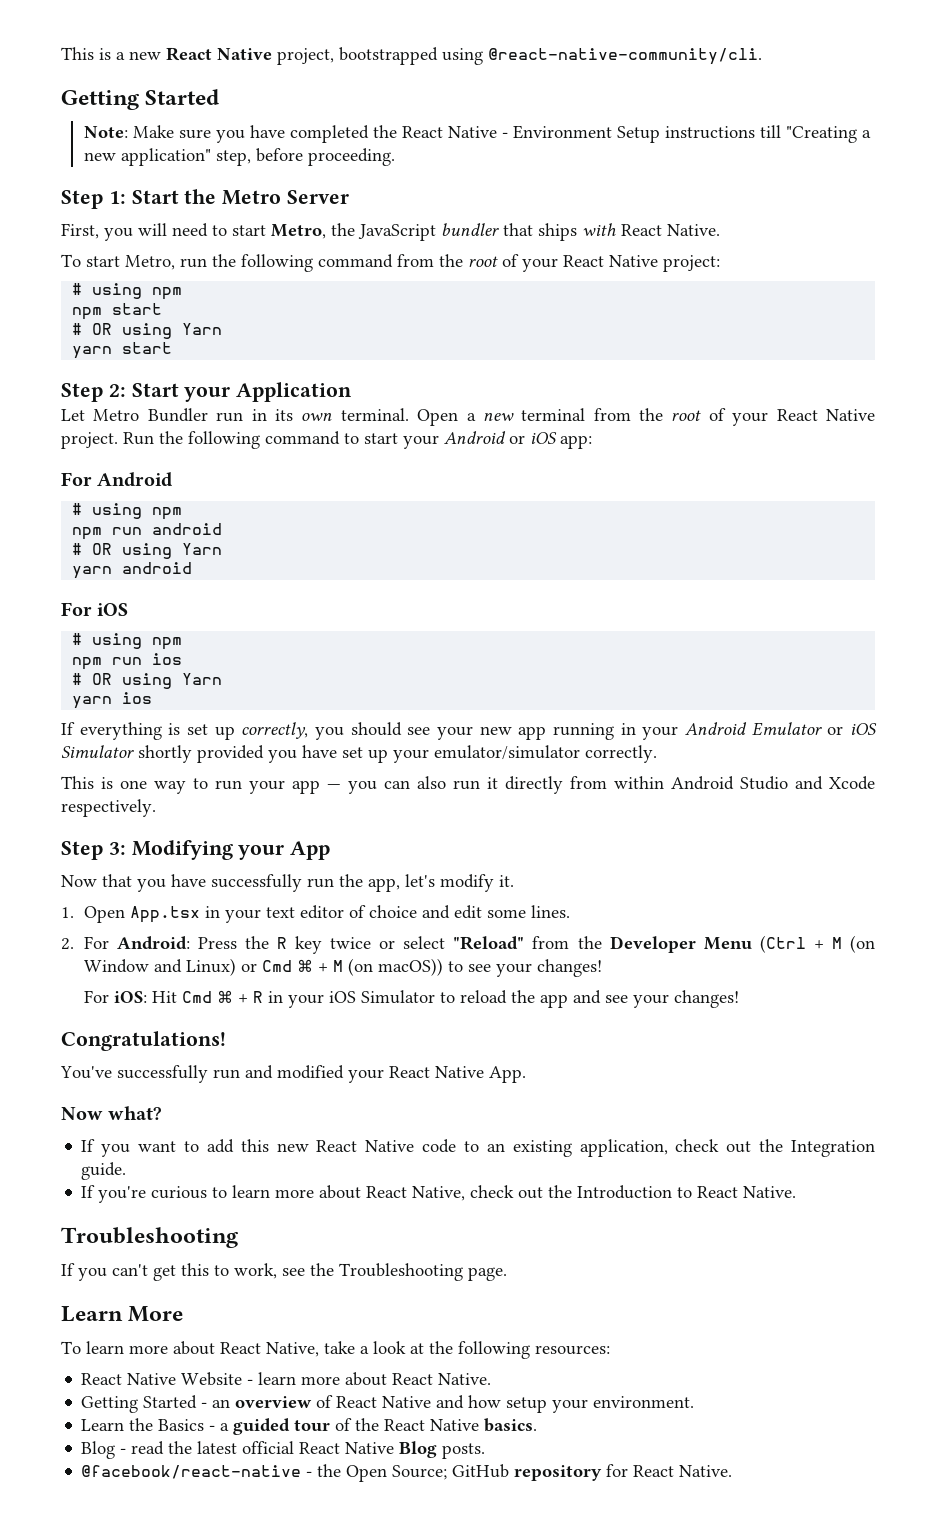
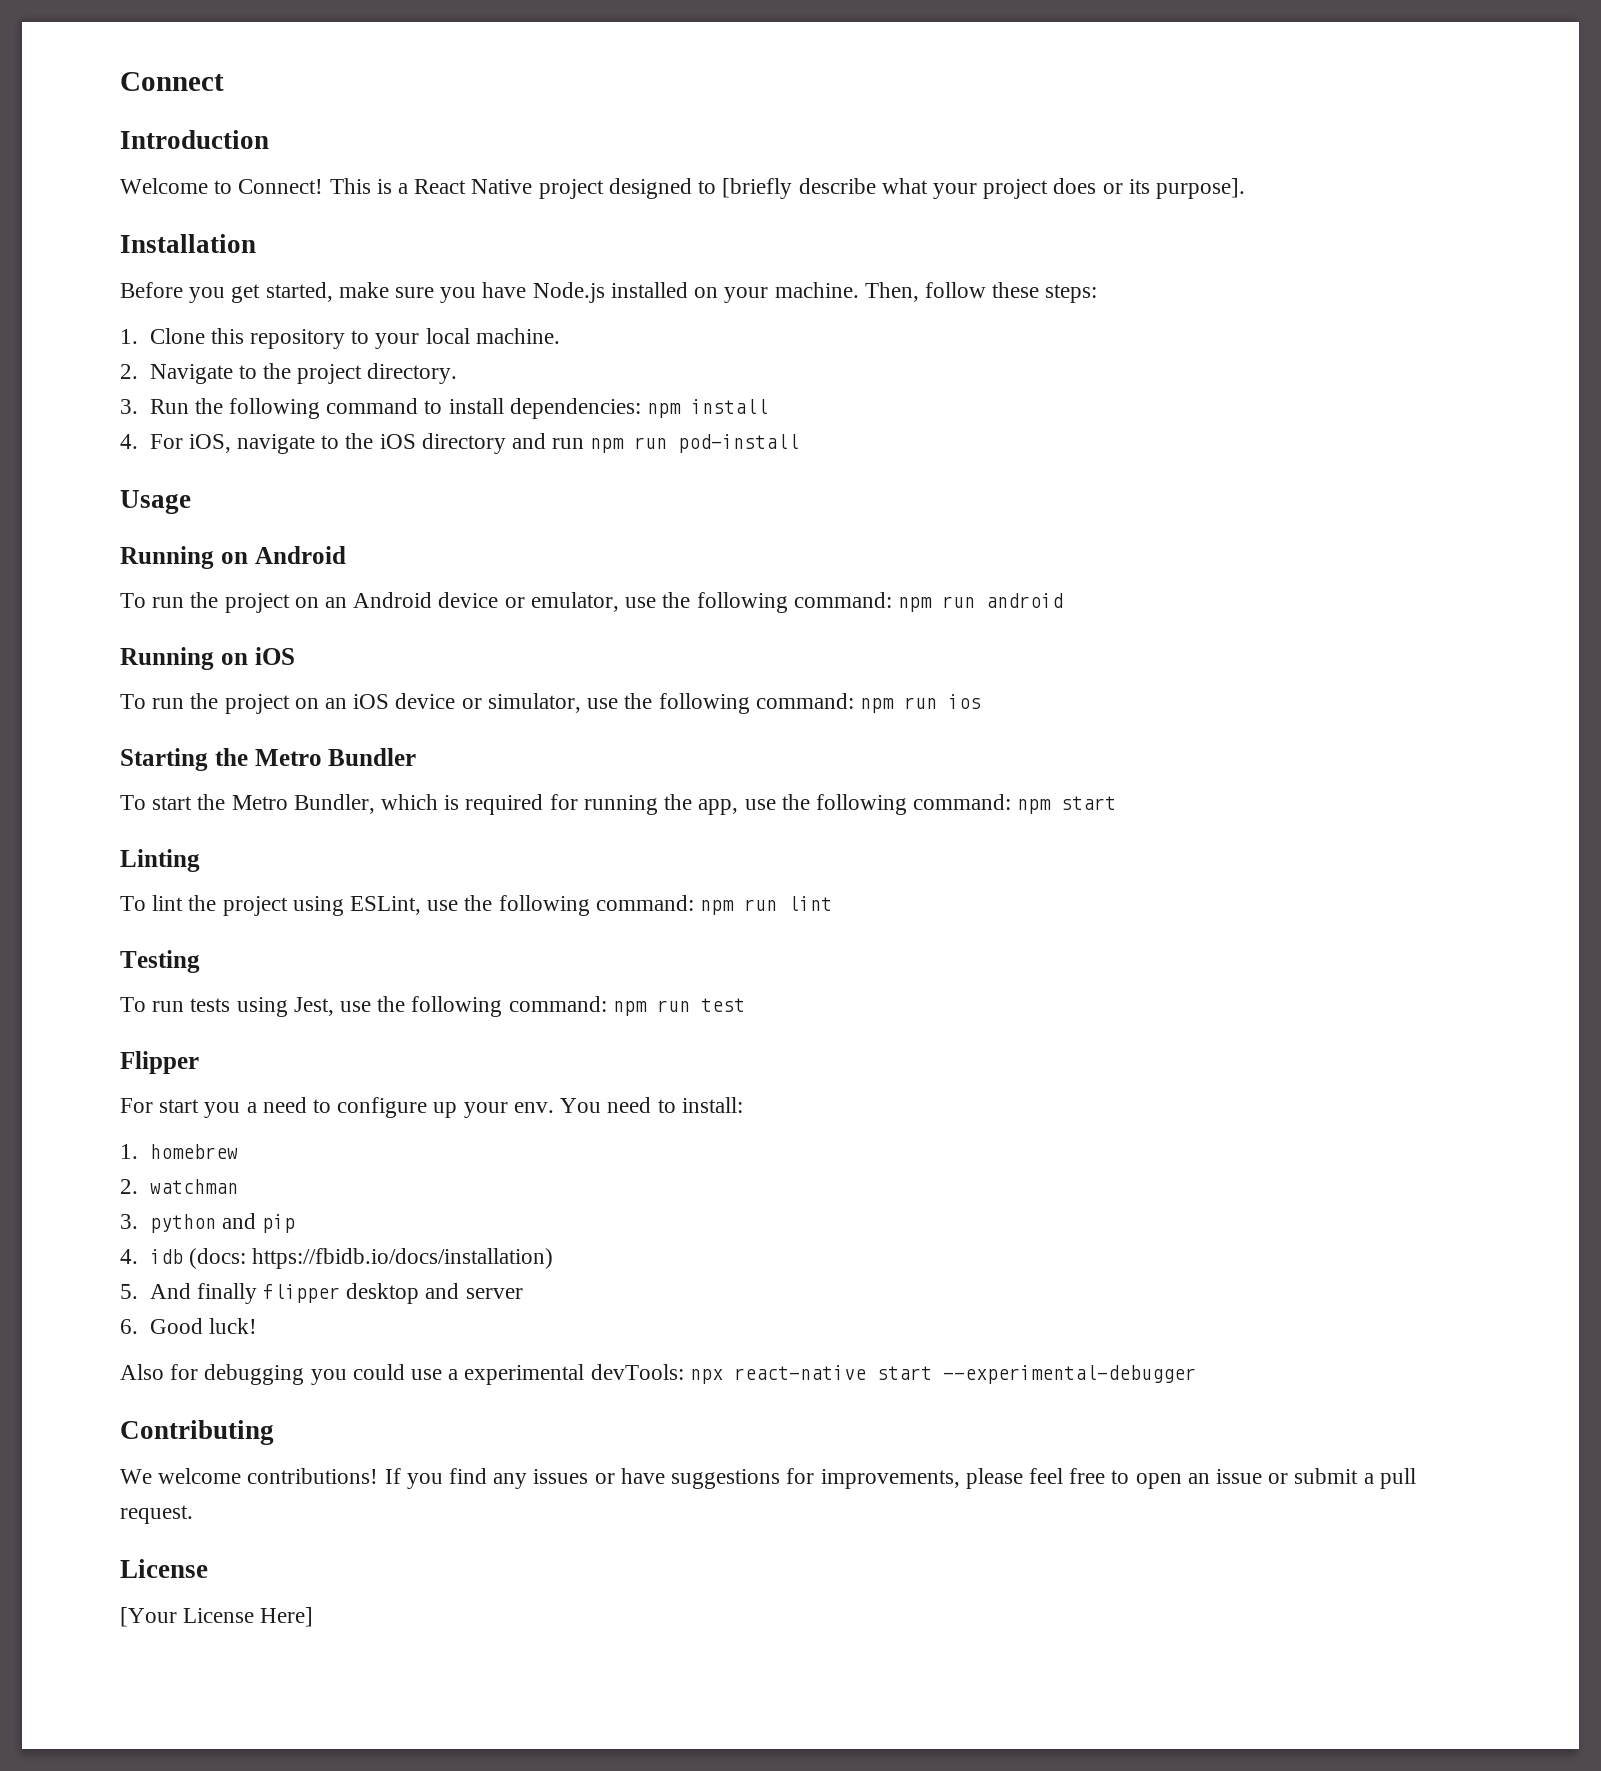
(61, 53) none -> [120,72,224,91] [120,130,269,149] [120,178,324,194] Connect // Introduction // Welcome to Connect!
[129,47,762,65] [61,89,220,110] [83,125,871,143] [83,148,395,166] [61,189,350,209] [61,223,720,241] [61,254,720,272] [72,283,183,300] [72,303,163,320] [72,323,223,339] [72,342,173,359] [61,382,353,402] [61,408,876,426] [61,432,118,449] new React Native project, bootstrapped using @react-native-community/cli. // Getting Started // Note: Make sure you have completed the React Native - Environment Setup instructions till "Creating a new application" step, before proceeding. // Step 1: Start the Metro Server // First, you will need to start Metro, the JavaScript bundler that ships with React Native. // To start Metro, run the following command from the root of your React Native project: // # using npm // npm start // # OR using Yarn // yarn start // Step 2: Start your Application // Let Metro Bundler run in its own terminal. Open a new terminal from the root of your React Native project. -> [414,178,1245,199] [120,234,256,253] [120,282,1098,303] [120,328,560,349] [120,363,458,384] [120,399,138,414] React Native project designed to [briefly describe what your project does or its purpose]. // Installation // Before you get started, make sure you have Node.js installed on your machine. Then, follow these steps: // 1. Clone this repository to your local machine. // 2. Navigate to the project directory. // 3.
[364,431,592,449] [61,472,173,487] [72,503,183,520] [72,523,223,540] [72,543,223,559] [72,562,193,579] [61,602,129,616] [72,633,183,650] [72,653,183,670] [72,673,223,689] [72,692,153,709] [61,722,877,740] [61,745,657,763] [61,776,875,794] [61,799,156,817] [61,840,331,860] [61,874,514,892] [61,905,570,923] [61,935,876,954] [83,958,602,977] [83,990,739,1008] [61,1031,226,1051] [60,1065,526,1083] [61,1106,163,1120] [81,1139,876,1157] [81,1162,127,1180] [81,1185,797,1203] [61,1227,238,1248] [61,1263,507,1281] [61,1306,184,1322] [61,1341,610,1359] [81,1372,492,1386] [81,1395,695,1413] [81,1418,538,1435] [81,1441,486,1459] [81,1464,733,1482] start your Android or iOS app: // For Android // # using npm // npm run android // # OR using Yarn // yarn android // For iOS // # using npm // npm run ios // # OR using Yarn // yarn ios // If everything is set up correctly, you should see your new app running in your Android Emulator or iOS Simulator shortly provided you have set up your emulator/simulator correctly. // This is one way to run your app — you can also run it directly from within Android Studio and Xcode respectively. // Step 3: Modifying your App // Now that you have successfully run the app, let's modify it. // 1. Open App.tsx in your text editor of choice and edit some lines. // 2. For Android: Press the R key twice or select "Reload" from the Developer Menu (Ctrl + M (on Window and Linux) or Cmd ⌘ + M (on macOS)) to see your changes! // For iOS: Hit Cmd ⌘ + R in your iOS Simulator to reload the app and see your changes! // Congratulations! // You've successfully run and modified your React Native App. // Now what? // If you want to add this new React Native code to an existing application, check out the Integration guide. // If you're curious to learn more about React Native, check out the Introduction to React Native. // Troubleshooting // If you can't get this to work, see the Troubleshooting page. // Learn More // To learn more about React Native, take a look at the following resources: // React Native Website - learn more about React Native. // Getting Started - an overview of React Native and how setup your environment. // Learn the Basics - a guided tour of the React Native basics. // Blog - read the latest official React Native Blog posts. // @facebook/react-native - the Open Source; GitHub repository for React Native. -> [448,398,768,419] [120,433,800,454] [120,490,191,514] [120,546,346,569] [120,592,1063,613] [120,647,295,670] [120,693,981,714] [120,748,417,771] [120,794,1117,815] [120,849,200,872] [120,895,833,916] [120,950,200,973] [120,996,745,1017] [120,1051,199,1074] [120,1097,743,1118] [120,1144,238,1159] [120,1179,238,1194] [120,1213,295,1233] [120,1248,553,1269] [120,1283,523,1304] [120,1318,257,1334] [120,1364,1196,1385] [120,1420,274,1445] [120,1468,1416,1489] [120,1505,193,1524] [120,1559,208,1578] [120,1607,314,1627] install dependencies: npm install // 4. For iOS, navigate to the iOS directory and run npm run pod-install // Usage // Running on Android // To run the project on an Android device or emulator, use the following command: npm run android // Running on iOS // To run the project on an iOS device or simulator, use the following command: npm run ios // Starting the Metro Bundler // To start the Metro Bundler, which is required for running the app, use the following command: npm start // Linting // To lint the project using ESLint, use the following command: npm run lint // Testing // To run tests using Jest, use the following command: npm run test // Flipper // For start you a need to configure up your env. You need to install: // 1. homebrew // 2. watchman // 3. python and pip // 4. idb (docs: https://fbidb.io/docs/installation) // 5. And finally flipper desktop and server // 6. Good luck! // Also for debugging you could use a experimental devTools: npx react-native start --experimental-debugger // Contributing // We welcome contributions! If you find any issues or have suggestions for improvements, please feel free to open an issue or submit a pull request. // License // [Your License Here]

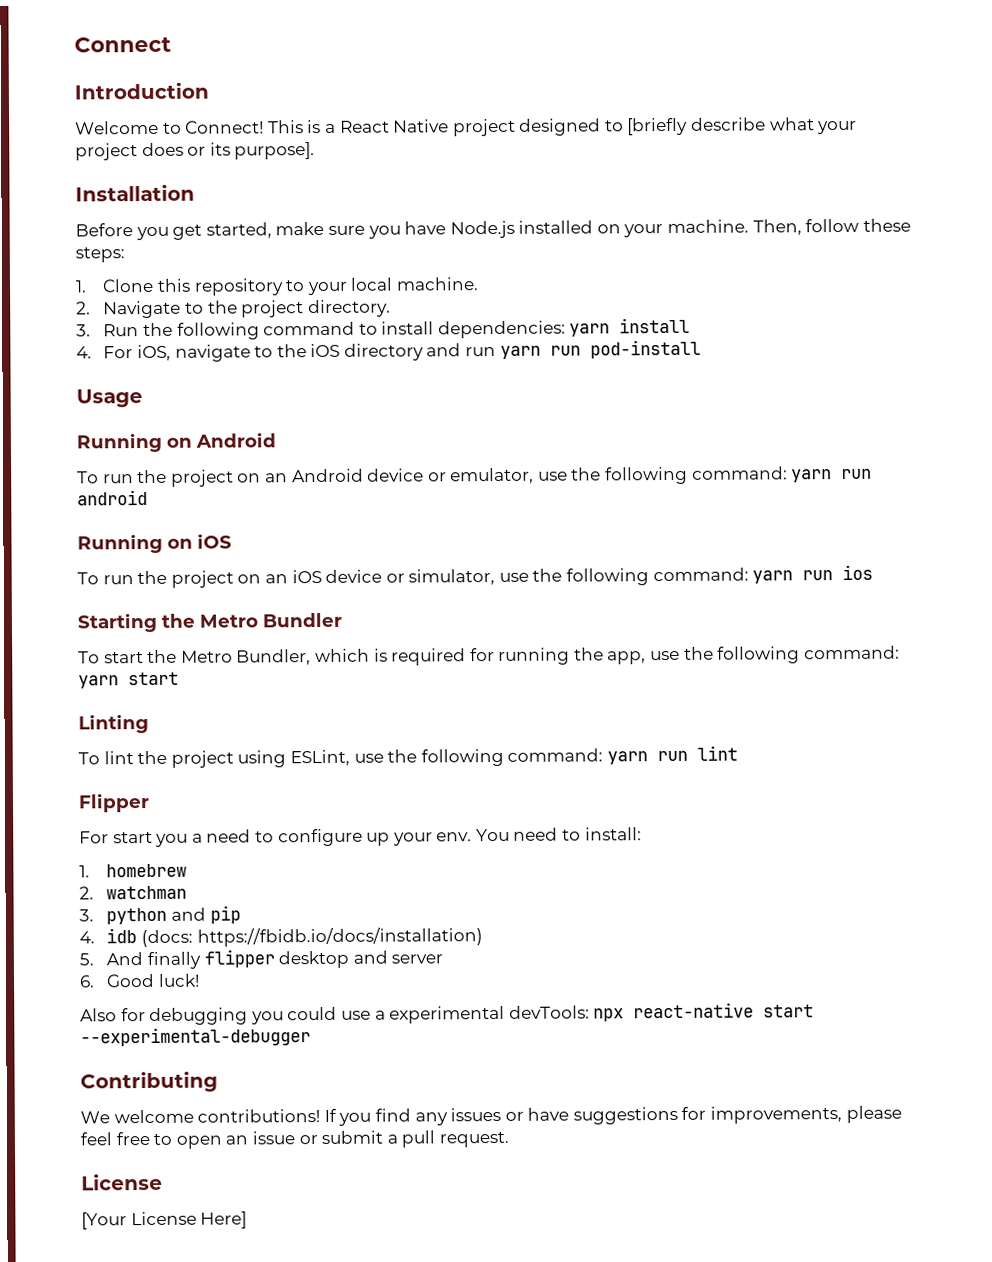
[646,403,681,418] npm -> [569,323,611,337] yarn
[590,438,625,453] npm -> [499,345,541,359] yarn
[897,597,932,612] npm -> [791,469,833,483] yarn
[859,698,894,713] npm -> [752,570,794,584] yarn
[1017,799,1052,814] npm -> [78,675,119,689] yarn
[700,900,735,915] npm -> [606,751,648,765] yarn
[120,950,200,973] [120,996,745,1017] // Testing // To run tests using Jest, use the following command: npm run test -> (738, 753) none

